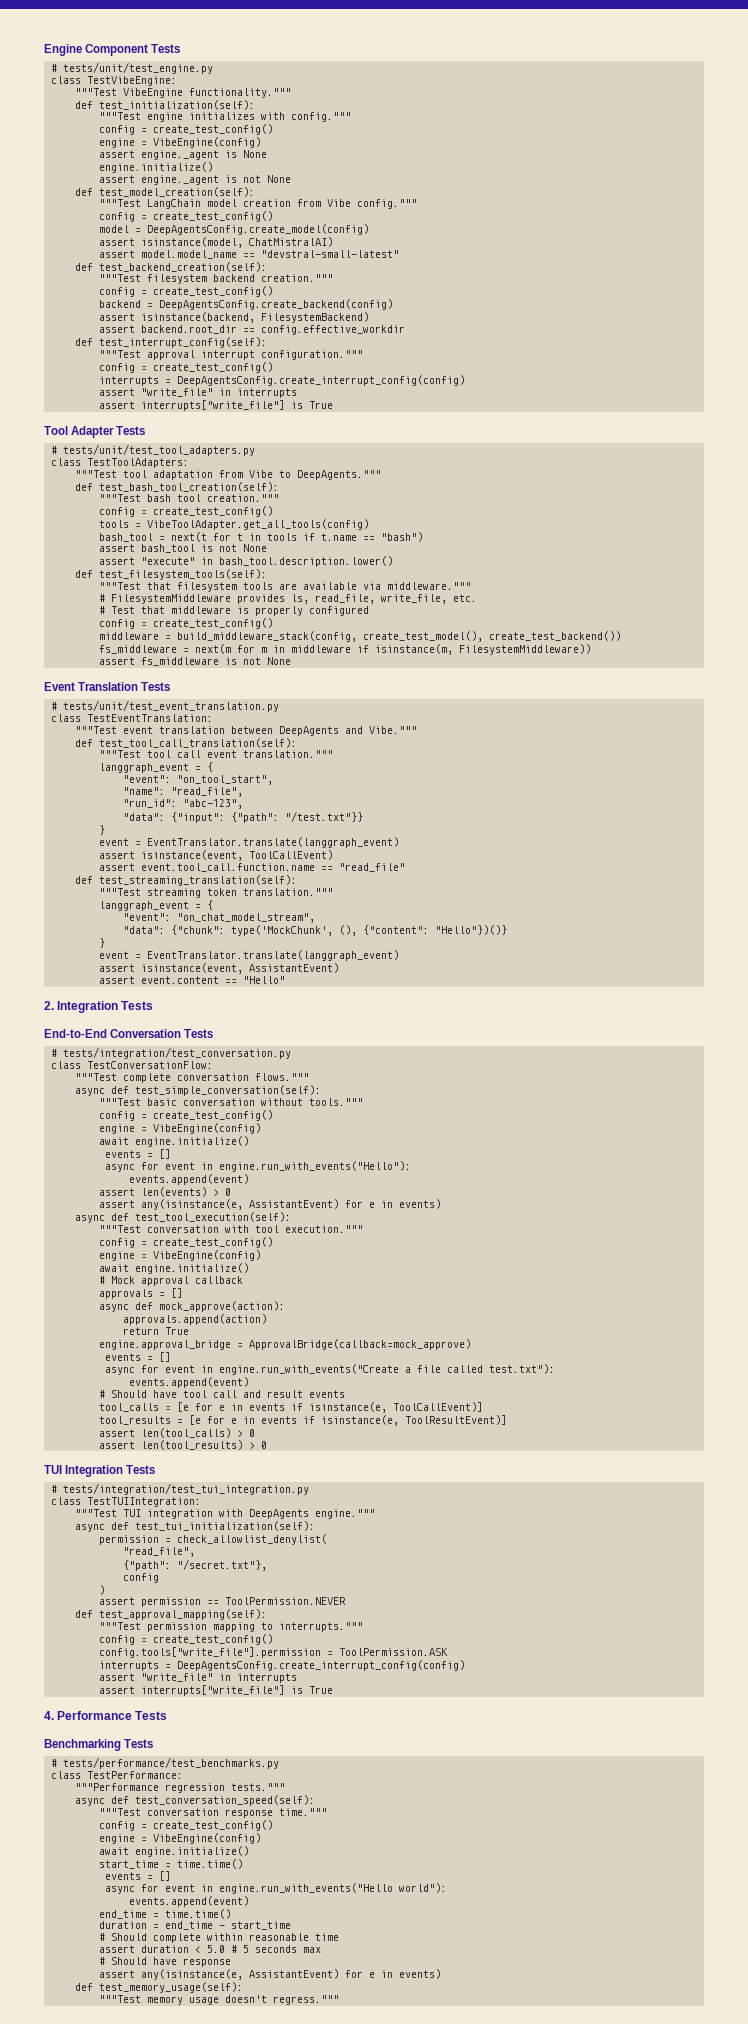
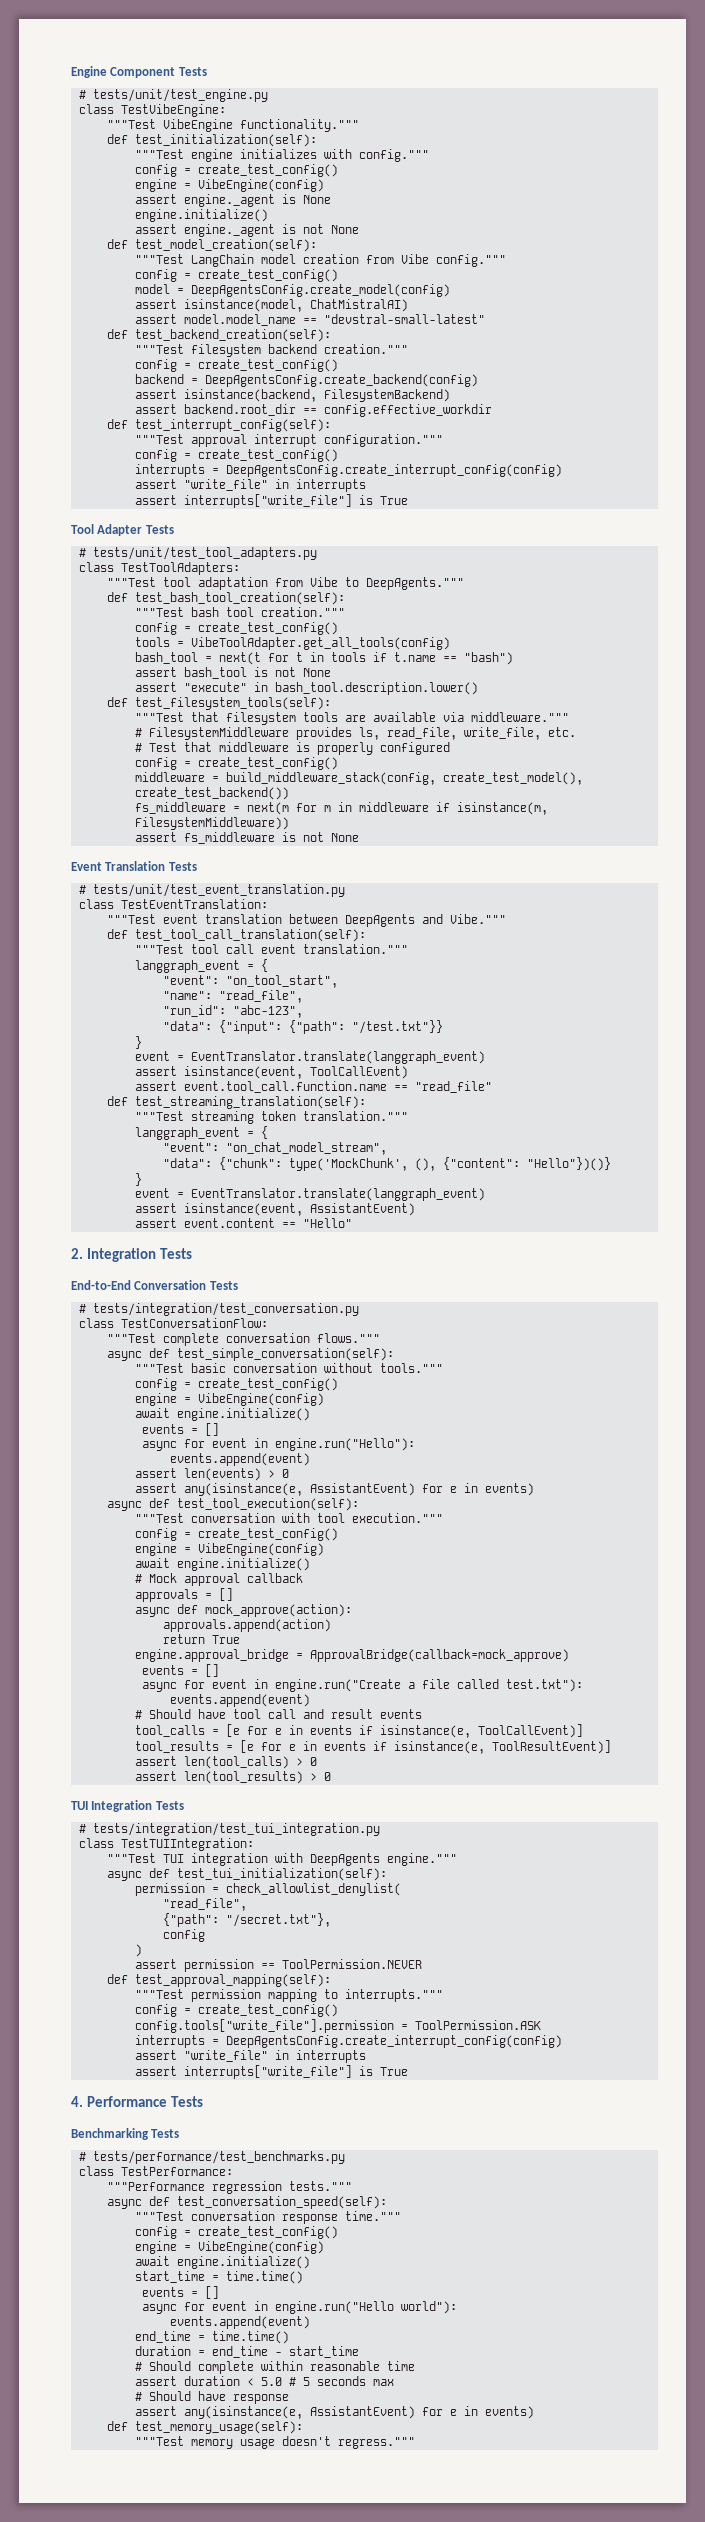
[218,1161,411,1172] engine.run_with_events("Hello"): -> [274,1438,415,1451] engine.run("Hello"):
[218,1364,399,1375] engine.run_with_events("Create -> [274,1679,401,1692] engine.run("Create
[218,1883,393,1894] engine.run_with_events("Hello -> [274,2301,394,2314] engine.run("Hello

